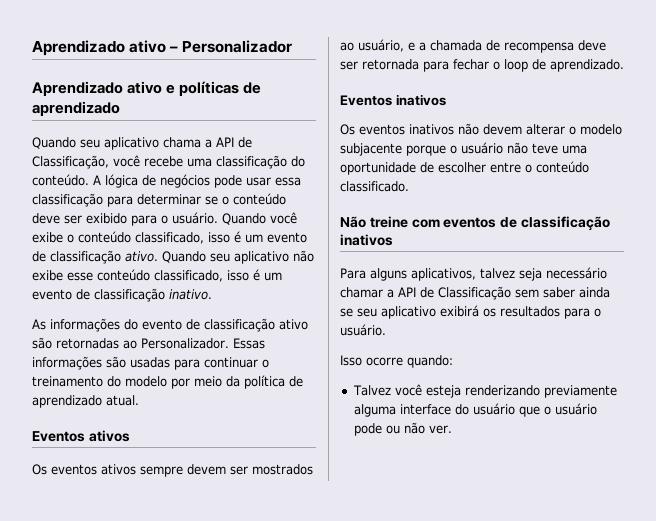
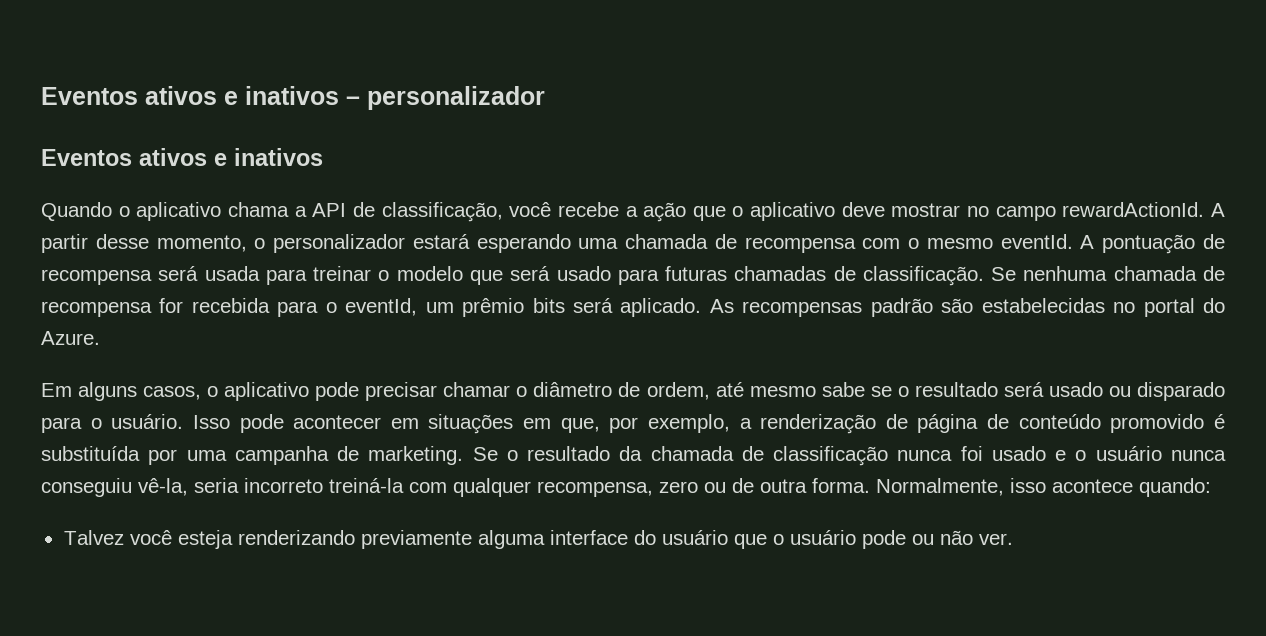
[32,40,292,56] [32,81,262,96] [32,101,120,116] [32,137,100,149] Aprendizado ativo – Personalizador // Aprendizado ativo e políticas de aprendizado // Quando seu -> [41,86,545,110] [41,148,323,166] [41,202,130,221] Eventos ativos e inativos – personalizador // Eventos ativos e inativos // Quando o
[32,155,109,169] Classificação, -> [381,202,503,222] classificação,
[187,155,305,169] [32,174,301,188] [32,193,286,207] [32,212,297,226] [32,231,307,244] [32,250,314,264] [32,269,282,282] [32,288,212,302] [32,318,308,332] [32,337,265,349] [32,356,269,370] [32,375,303,389] [32,395,139,408] [32,430,130,442] [32,464,313,477] [340,39,606,53] [340,59,624,72] [340,94,446,106] [340,123,622,135] [340,142,587,156] [340,161,589,175] [340,181,409,192] [340,216,610,231] [340,234,393,246] [340,267,607,281] [340,286,610,300] [340,305,601,319] [340,324,386,336] [340,355,403,366] uma classificação do conteúdo. A lógica de negócios pode usar essa classificação para determinar se o conteúdo deve ser exibido para o usuário. Quando você exibe o conteúdo classificado, isso é um evento de classificação ativo. Quando seu aplicativo não exibe esse conteúdo classificado, isso é um evento de classificação inativo. // As informações do evento de classificação ativo são retornadas ao Personalizador. Essas informações são usadas para continuar o treinamento do modelo por meio da política de aprendizado atual. // Eventos ativos // Os eventos ativos sempre devem ser mostrados ao usuário, e a chamada de recompensa deve ser retornada para fechar o loop de aprendizado. // Eventos inativos // Os eventos inativos não devem alterar o modelo subjacente porque o usuário não teve uma oportunidade de escolher entre o conteúdo classificado. // Não treine com eventos de classificação inativos // Para alguns aplicativos, talvez seja necessário chamar a API de Classificação sem saber ainda se seu aplicativo exibirá os resultados para o usuário. // Isso ocorre -> [625,202,1225,222] [41,234,1225,254] [41,266,1226,286] [41,298,1225,317] [41,331,100,345] [41,382,1225,401] [41,414,1225,434] [41,446,1227,466] [41,478,1133,497] a ação que o aplicativo deve mostrar no campo rewardActionId. A partir desse momento, o personalizador estará esperando uma chamada de recompensa com o mesmo eventId. A pontuação de recompensa será usada para treinar o modelo que será usado para futuras chamadas de classificação. Se nenhuma chamada de recompensa for recebida para o eventId, um prêmio bits será aplicado. As recompensas padrão são estabelecidas no portal do Azure. // Em alguns casos, o aplicativo pode precisar chamar o diâmetro de ordem, até mesmo sabe se o resultado será usado ou disparado para o usuário. Isso pode acontecer em situações em que, por exemplo, a renderização de página de conteúdo promovido é substituída por uma campanha de marketing. Se o resultado da chamada de classificação nunca foi usado e o usuário nunca conseguiu vê-la, seria incorreto treiná-la com qualquer recompensa, zero ou de outra forma. Normalmente, isso acontece

